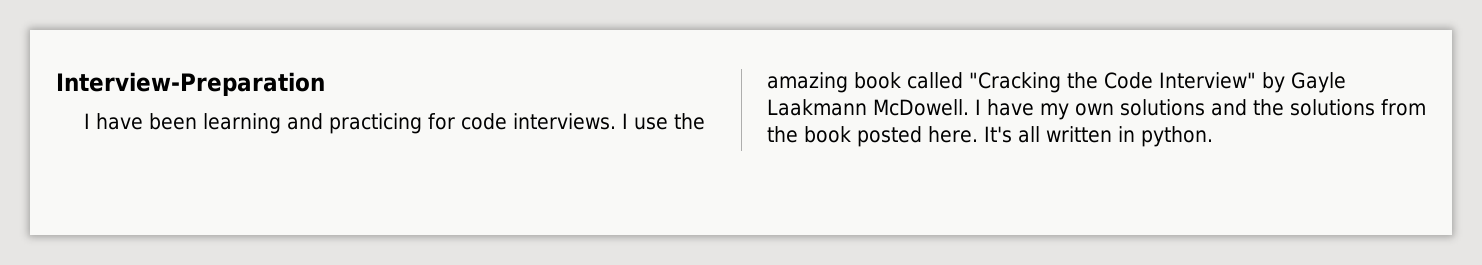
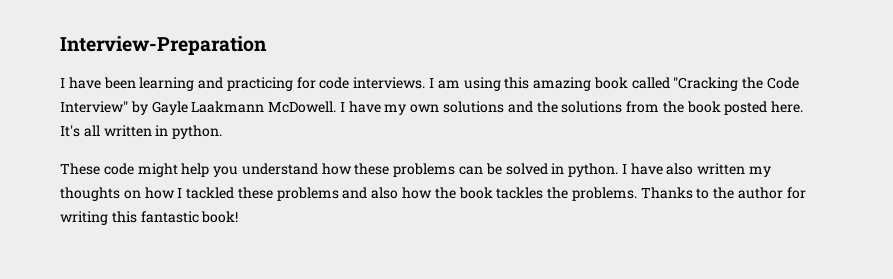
[634,113,706,130] use the -> [437,77,530,91] am using this
(978, 134) none -> (804, 107) //
(1213, 136) none -> [60,163,772,177] [60,187,806,201] [60,211,239,225] // These code might help you understand how these problems can be solved in python. I have also written my thoughts on how I tackled these problems and also how the book tackles the problems. Thanks to the author for writing this fantastic book!

